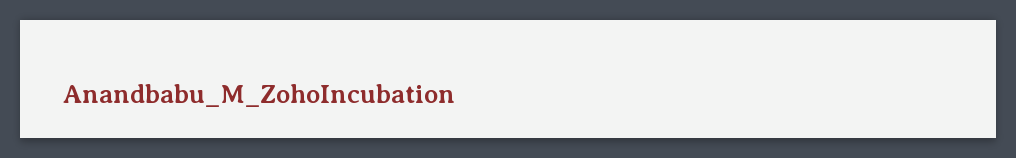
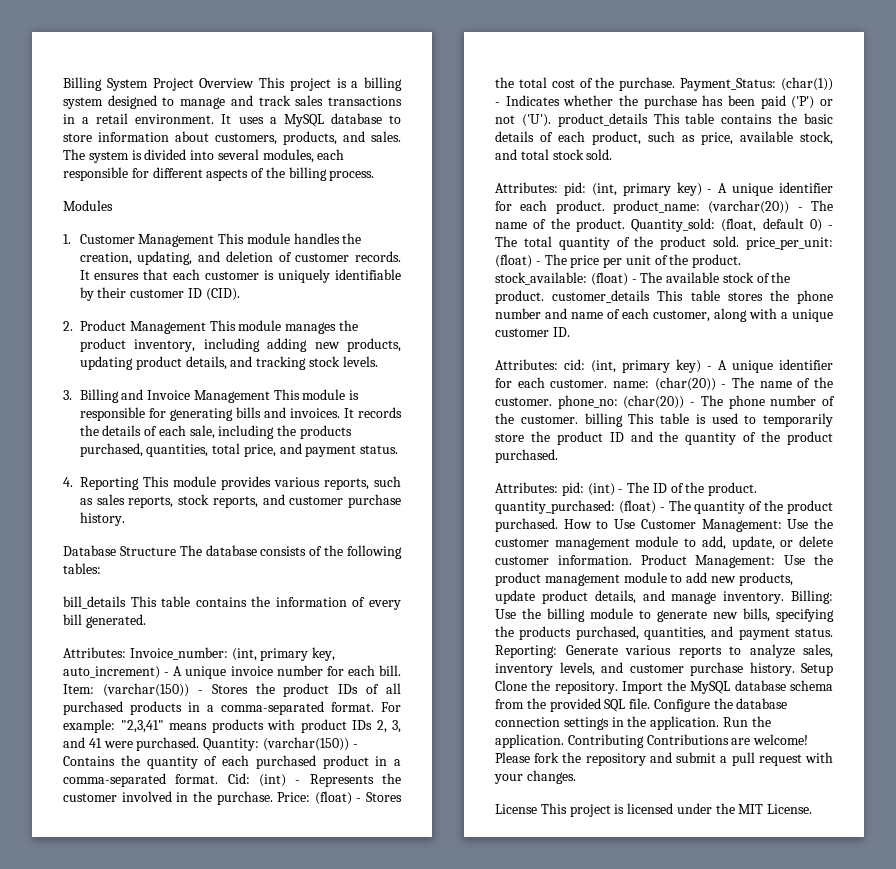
[63,84,455,107] Anandbabu_M_ZohoIncubation -> [63,77,402,91] [63,95,402,109] [63,113,401,127] [63,131,401,145] [63,149,345,163] [63,167,375,181] [63,200,113,211] [63,233,362,247] [79,251,401,265] [79,269,401,283] [79,287,240,301] [63,320,358,334] [80,338,401,352] [80,356,378,370] [63,389,360,403] [79,407,402,421] [79,425,353,439] [79,443,399,457] [63,476,401,490] [80,494,401,508] [80,512,125,526] [63,545,402,559] [63,563,101,574] [63,596,401,610] [63,614,146,628] [63,647,336,661] [63,665,401,679] [63,683,401,697] [63,701,401,715] [63,719,401,733] [63,737,358,751] [63,755,401,769] [63,773,401,787] [63,791,402,805] [495,77,833,91] [495,95,833,109] [495,113,833,127] [495,131,833,145] [495,149,613,160] [495,182,833,196] [495,200,833,214] [495,218,833,232] [495,236,833,250] [495,254,742,268] [495,272,791,286] [495,290,833,304] [495,308,833,322] [495,327,570,337] [495,359,833,373] [495,377,833,391] [495,395,835,409] [495,413,833,427] [495,431,833,445] [495,449,558,463] [495,482,758,496] [495,500,833,514] [495,518,833,532] [495,536,833,550] [495,554,833,568] [495,572,793,586] [495,590,833,604] [495,608,834,622] [495,626,833,640] [495,644,833,658] [495,662,833,676] [495,680,833,694] [495,698,788,712] [495,716,771,730] [495,734,809,748] [495,752,833,766] [494,770,576,784] [495,803,813,817] Billing System Project Overview This project is a billing system designed to manage and track sales transactions in a retail environment. It uses a MySQL database to store information about customers, products, and sales. The system is divided into several modules, each responsible for different aspects of the billing process. // Modules // 1. Customer Management This module handles the creation, updating, and deletion of customer records. It ensures that each customer is uniquely identifiable by their customer ID (CID). // 2. Product Management This module manages the product inventory, including adding new products, updating product details, and tracking stock levels. // 3. Billing and Invoice Management This module is responsible for generating bills and invoices. It records the details of each sale, including the products purchased, quantities, total price, and payment status. // 4. Reporting This module provides various reports, such as sales reports, stock reports, and customer purchase history. // Database Structure The database consists of the following tables: // bill_details This table contains the information of every bill generated. // Attributes: Invoice_number: (int, primary key, auto_increment) - A unique invoice number for each bill. Item: (varchar(150)) - Stores the product IDs of all purchased products in a comma-separated format. For example: "2,3,41" means products with product IDs 2, 3, and 41 were purchased. Quantity: (varchar(150)) - Contains the quantity of each purchased product in a comma-separated format. Cid: (int) - Represents the customer involved in the purchase. Price: (float) - Stores the total cost of the purchase. Payment_Status: (char(1)) - Indicates whether the purchase has been paid ('P') or not ('U'). product_details This table contains the basic details of each product, such as price, available stock, and total stock sold. // Attributes: pid: (int, primary key) - A unique identifier for each product. product_name: (varchar(20)) - The name of the product. Quantity_sold: (float, default 0) - The total quantity of the product sold. price_per_unit: (float) - The price per unit of the product. stock_available: (float) - The available stock of the product. customer_details This table stores the phone number and name of each customer, along with a unique customer ID. // Attributes: cid: (int, primary key) - A unique identifier for each customer. name: (char(20)) - The name of the customer. phone_no: (char(20)) - The phone number of the customer. billing This table is used to temporarily store the product ID and the quantity of the product purchased. // Attributes: pid: (int) - The ID of the product. quantity_purchased: (float) - The quantity of the product purchased. How to Use Customer Management: Use the customer management module to add, update, or delete customer information. Product Management: Use the product management module to add new products, update product details, and manage inventory. Billing: Use the billing module to generate new bills, specifying the products purchased, quantities, and payment status. Reporting: Generate various reports to analyze sales, inventory levels, and customer purchase history. Setup Clone the repository. Import the MySQL database schema from the provided SQL file. Configure the database connection settings in the application. Run the application. Contributing Contributions are welcome! Please fork the repository and submit a pull request with your changes. // License This project is licensed under the MIT License.

